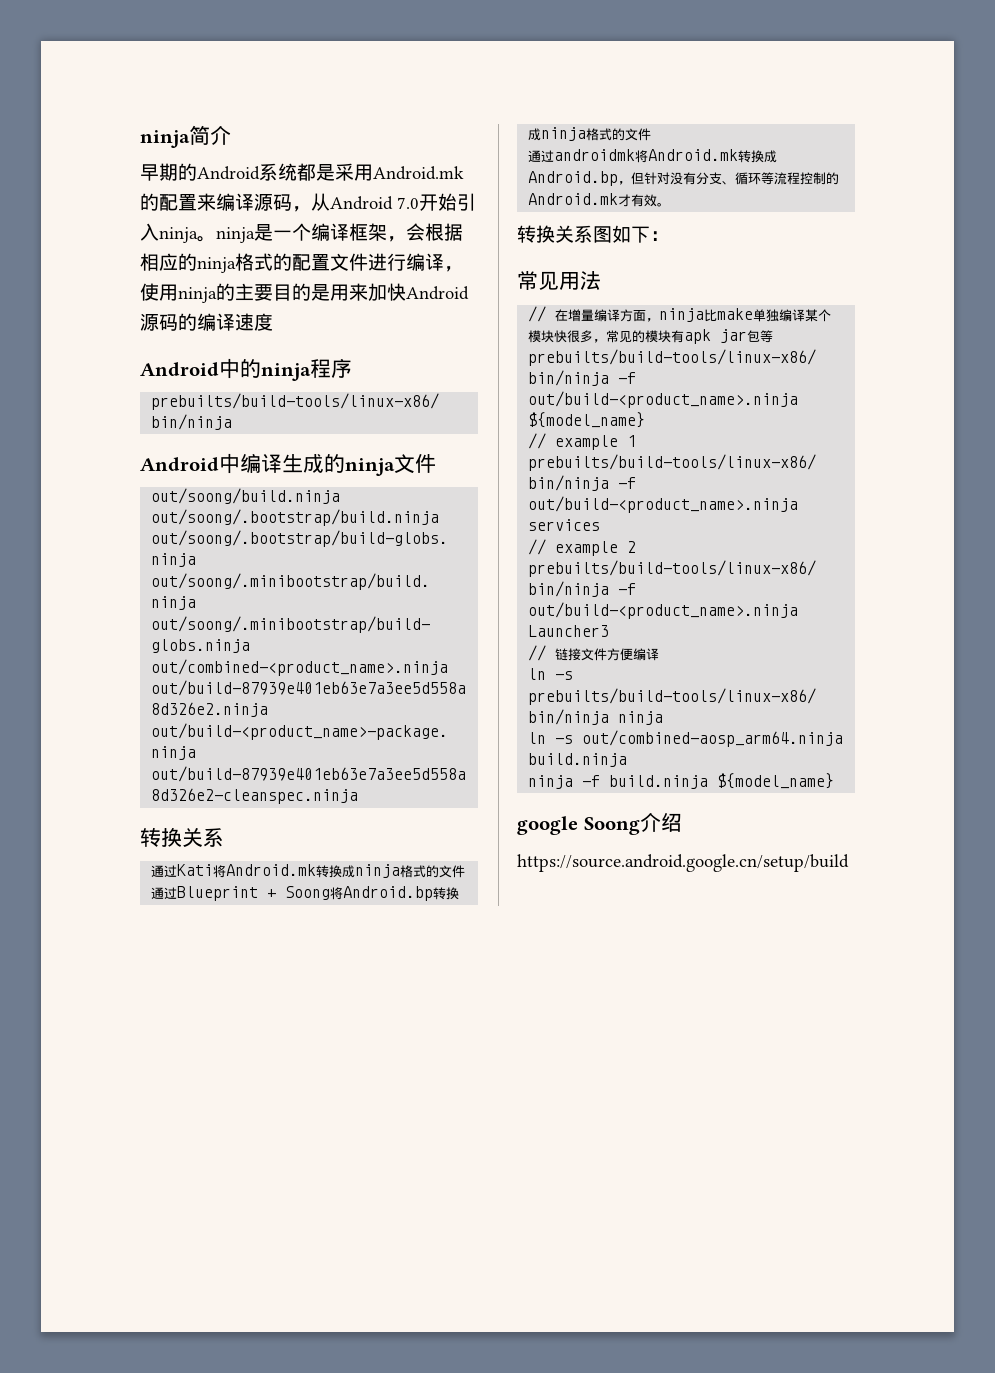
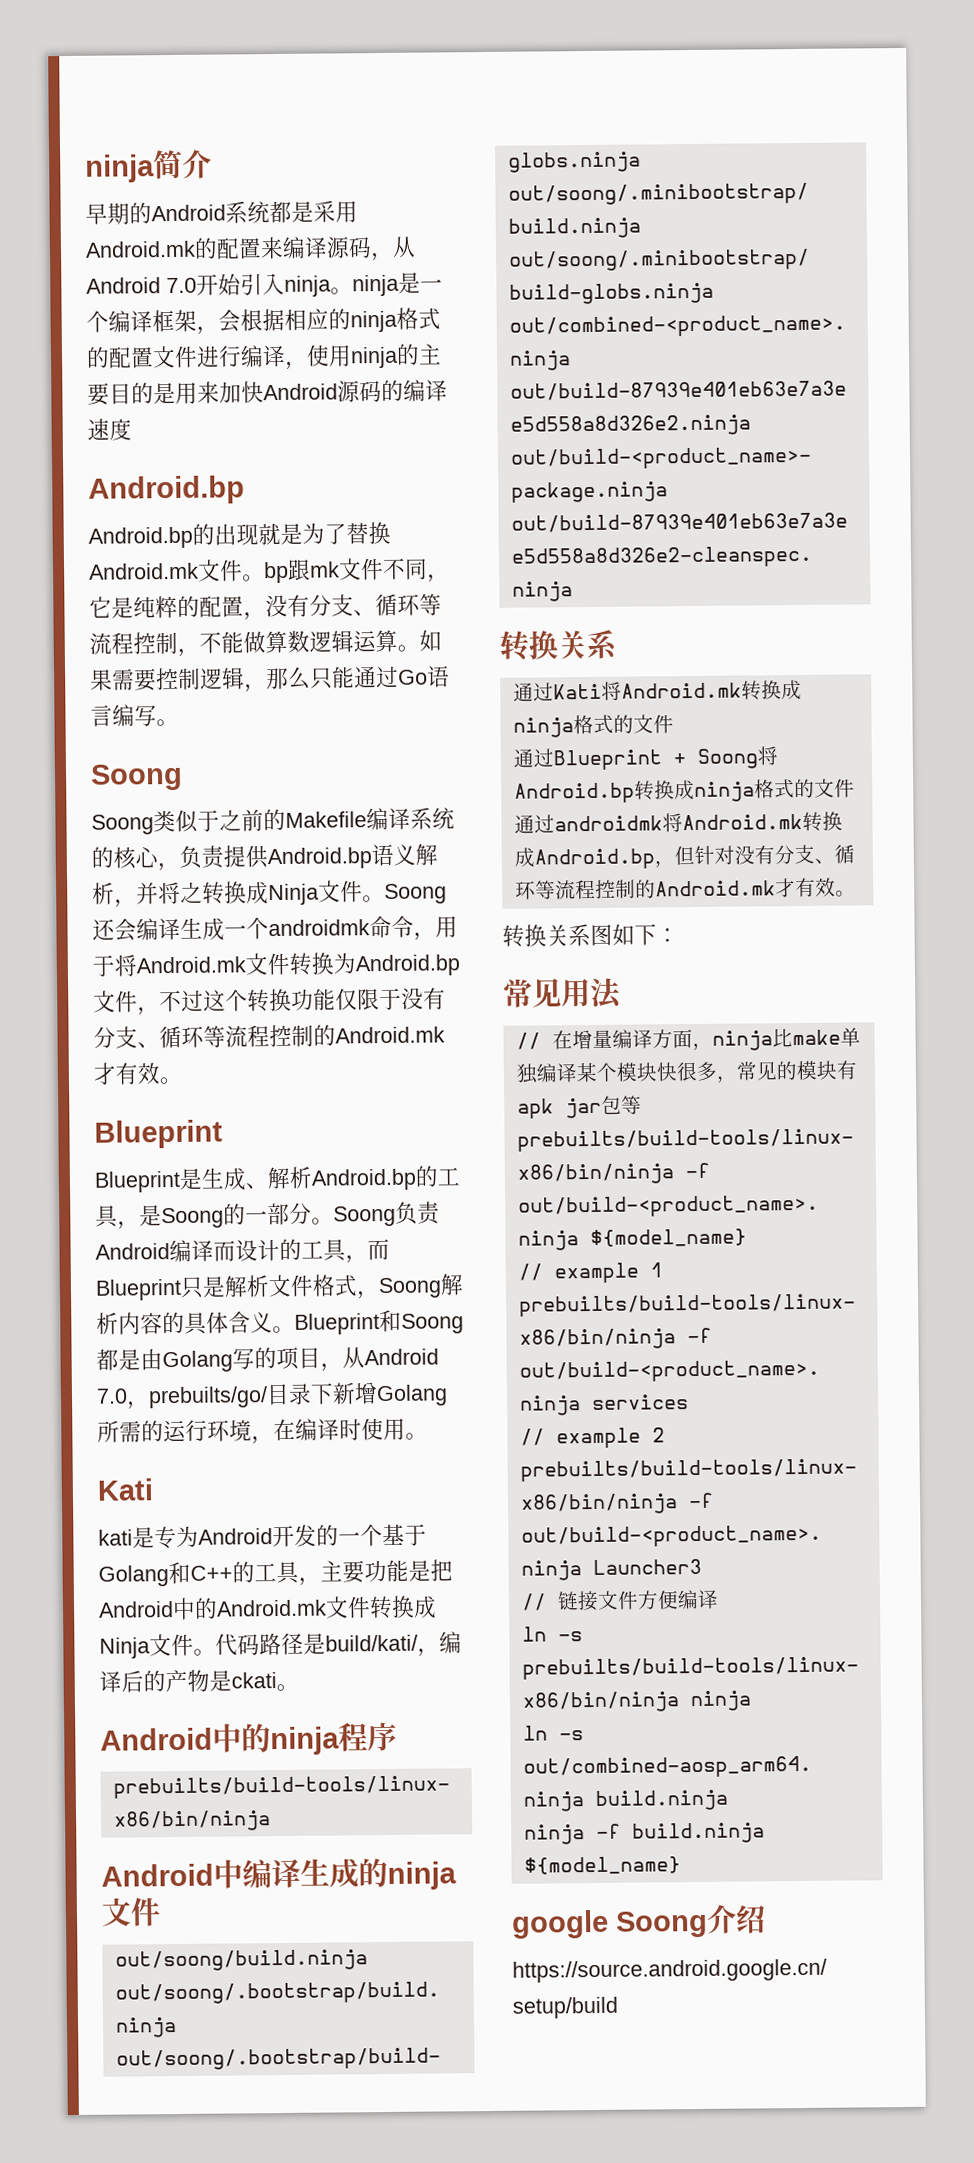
(273, 322) none -> [88,475,245,505] [88,521,391,549] [89,557,450,584] [89,593,442,621] [89,629,442,657] [90,665,450,693] [90,704,179,727] [90,763,183,791] [91,807,455,835] [91,843,438,872] [92,880,447,908] [92,915,458,942] [92,952,460,977] [93,987,446,1016] [93,1024,445,1049] [93,1062,183,1085] [94,1119,223,1149] [94,1165,460,1193] [95,1201,441,1230] [95,1238,390,1264] [95,1273,464,1301] [96,1309,464,1335] [96,1346,439,1373] [96,1382,448,1410] [97,1418,428,1445] [97,1478,154,1501] [98,1523,427,1550] [98,1559,453,1587] [98,1595,437,1621] [99,1631,462,1659] [99,1669,299,1693] // Android.bp // Android.bp的出现就是为了替换Android.mk文件。bp跟mk文件不同，它是纯粹的配置，没有分支、循环等流程控制，不能做算数逻辑运算。如果需要控制逻辑，那么只能通过Go语言编写。 // Soong // Soong类似于之前的Makefile编译系统的核心，负责提供Android.bp语义解析，并将之转换成Ninja文件。Soong还会编译生成一个androidmk命令，用于将Android.mk文件转换为Android.bp文件，不过这个转换功能仅限于没有分支、循环等流程控制的Android.mk才有效。 // Blueprint // Blueprint是生成、解析Android.bp的工具，是Soong的一部分。Soong负责Android编译而设计的工具，而Blueprint只是解析文件格式，Soong解析内容的具体含义。Blueprint和Soong都是由Golang写的项目，从Android 7.0，prebuilts/go/目录下新增Golang所需的运行环境，在编译时使用。 // Kati // kati是专为Android开发的一个基于Golang和C++的工具，主要功能是把Android中的Android.mk文件转换成Ninja文件。代码路径是build/kati/，编译后的产物是ckati。

